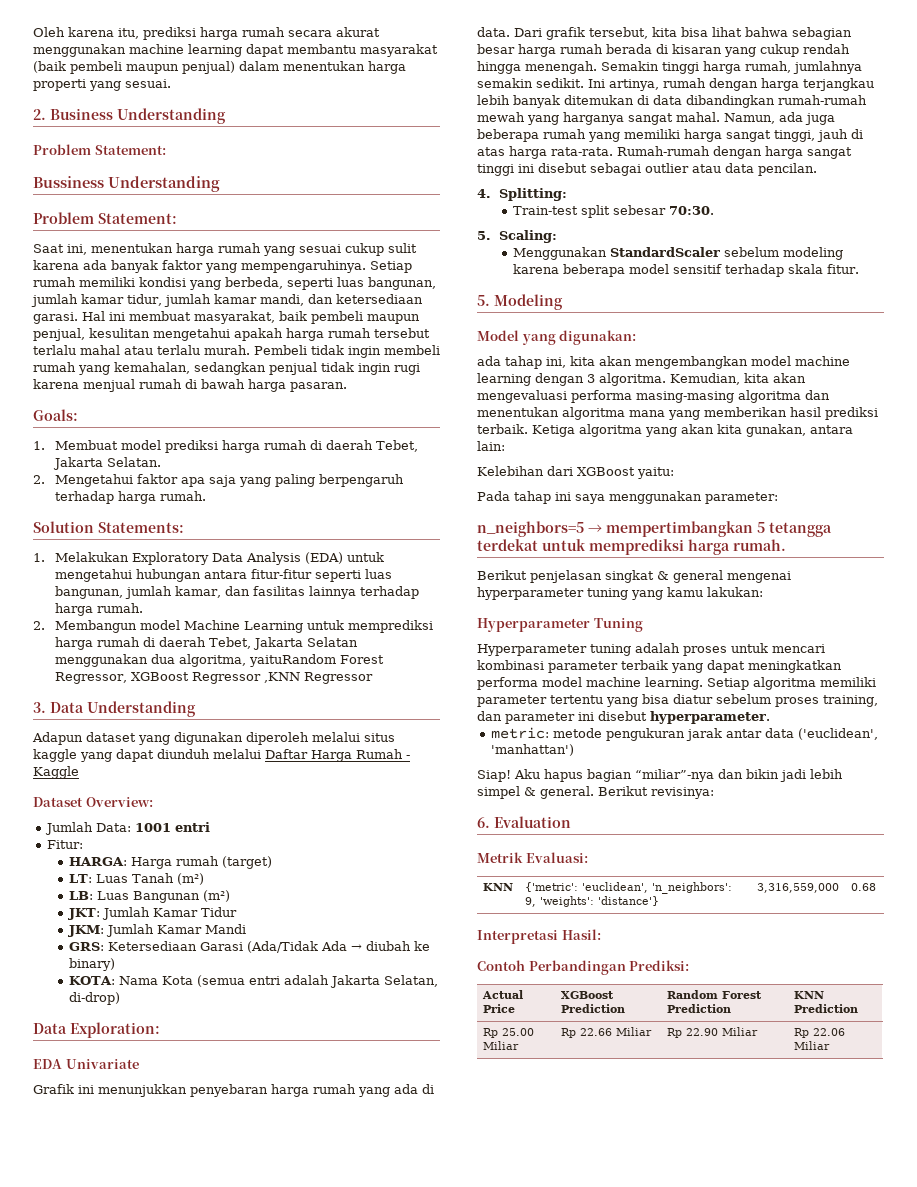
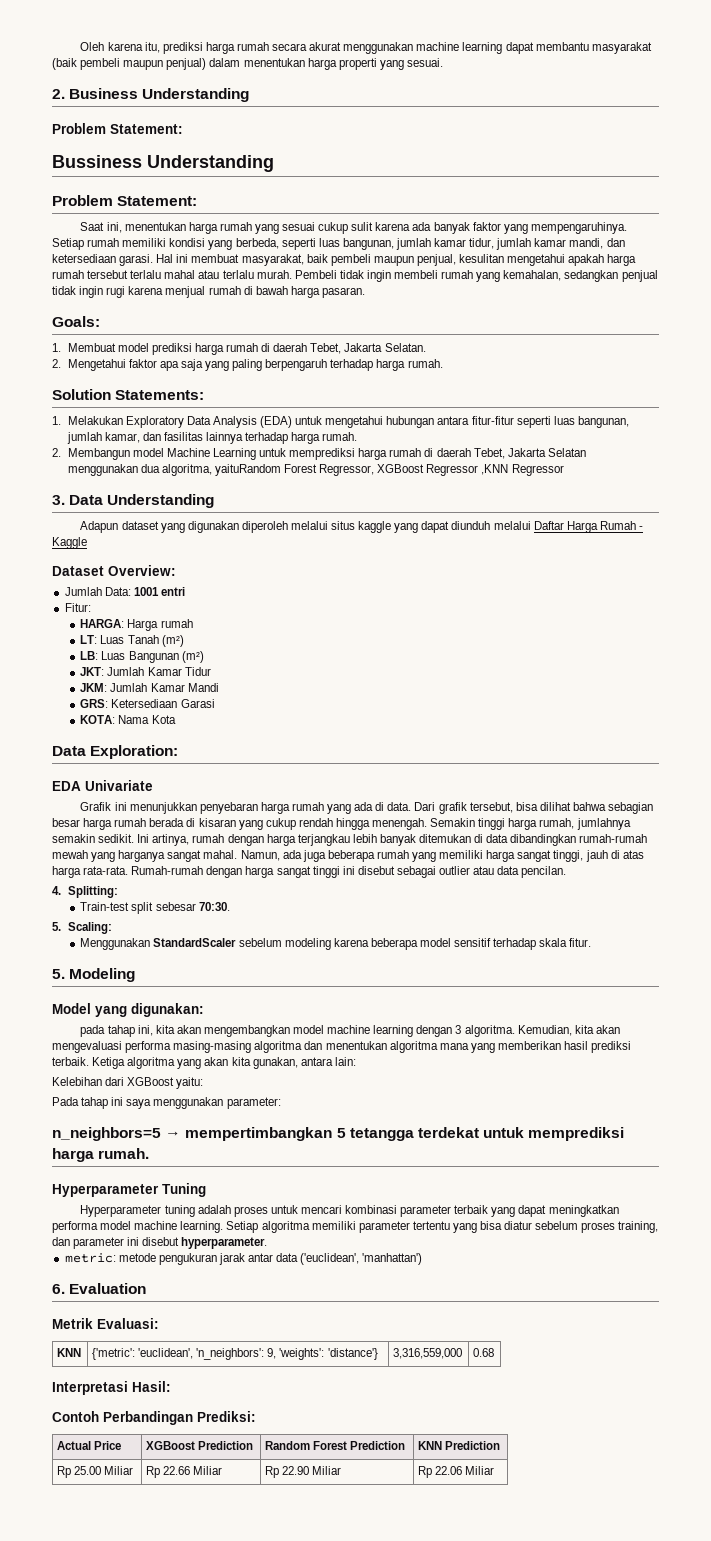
[221,856,272,869] (target) -> (193, 623) none
[246,941,430,953] [68,958,115,971] [68,975,438,988] [68,992,120,1005] (Ada/Tidak Ada → diubah ke binary) // KOTA: Nama Kota (semua entri adalah Jakarta Selatan, di-drop) -> [80,715,176,724] // KOTA: Nama Kota
[652,27,742,37] kita bisa lihat -> [515,802,571,811] bisa dilihat
[477,356,501,366] ada -> [80,1025,106,1037] pada
[477,570,791,583] [477,587,763,600] // Berikut penjelasan singkat & general mengenai hyperparameter tuning yang kamu lakukan: -> (150, 1153) none
[477,769,843,782] [477,786,714,799] // Siap! Aku hapus bagian “miliar”-nya dan bikin jadi lebih simpel & general. Berikut revisinya: -> (423, 1259) none

